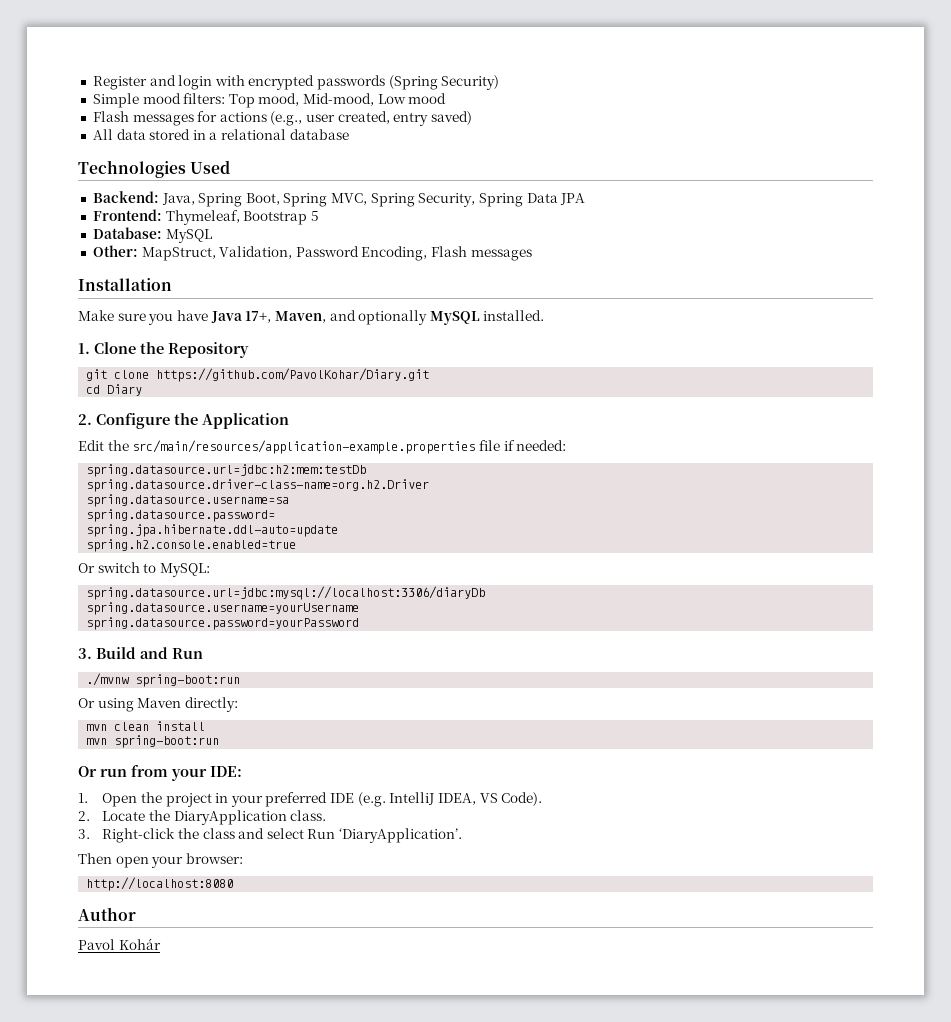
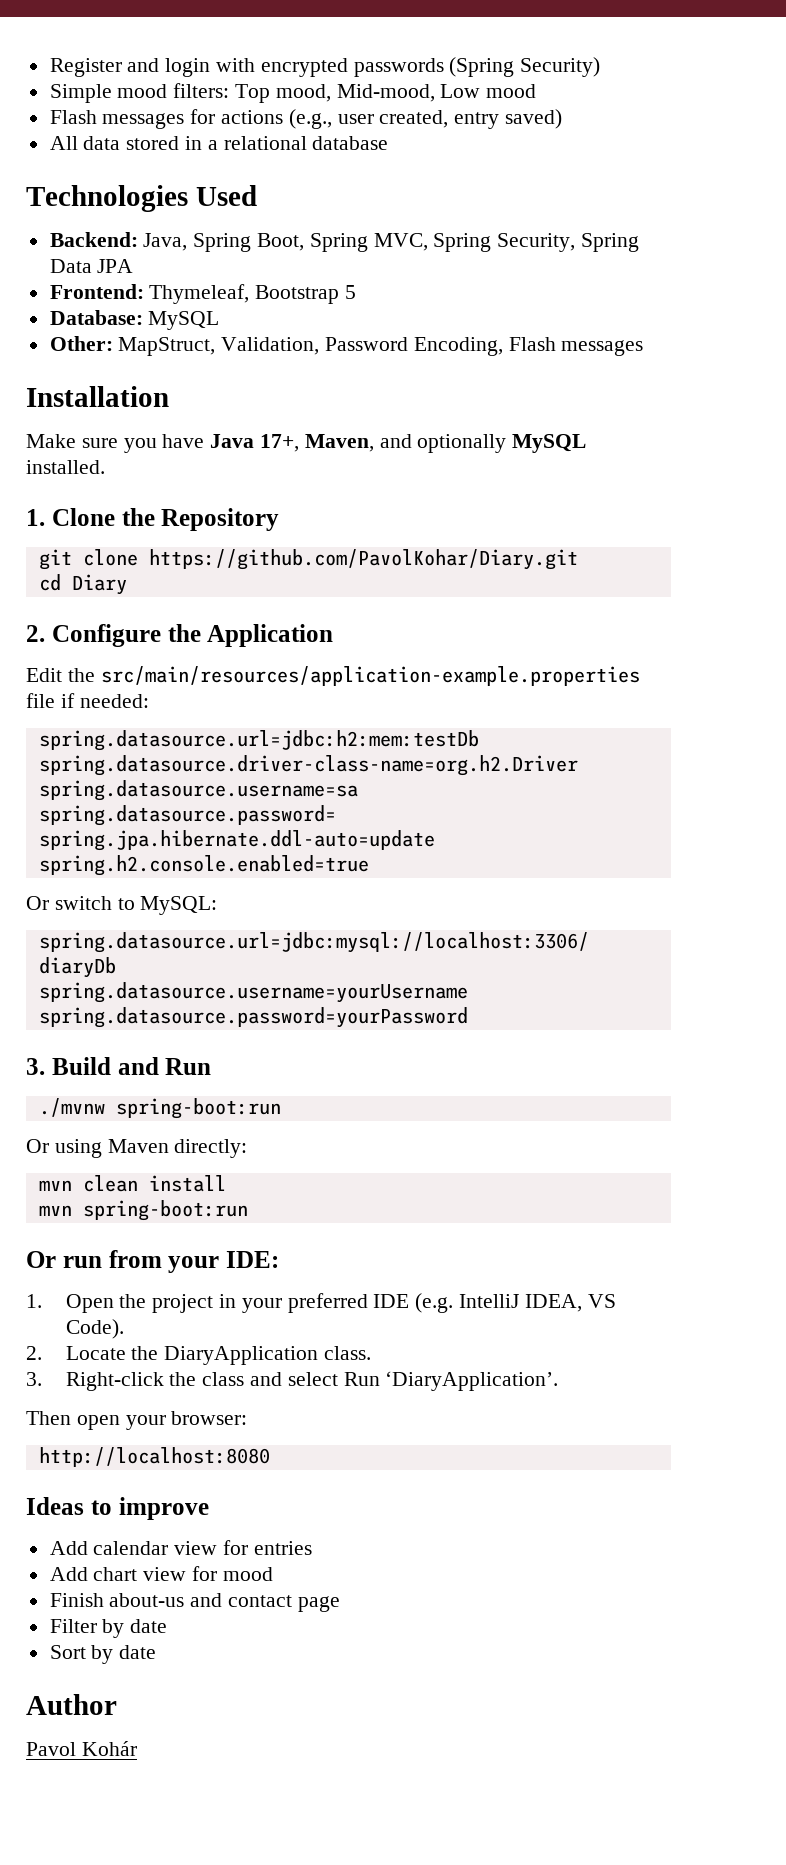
(234, 884) none -> [26,1497,209,1520] [49,1540,312,1555] [49,1566,273,1581] [49,1593,340,1612] [49,1619,168,1638] [49,1645,157,1664] // Ideas to improve // Add calendar view for entries // Add chart view for mood // Finish about-us and contact page // Filter by date // Sort by date

